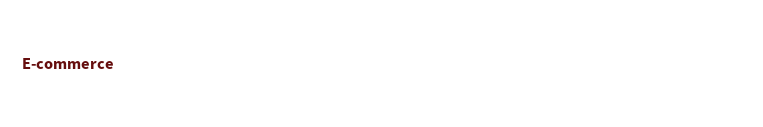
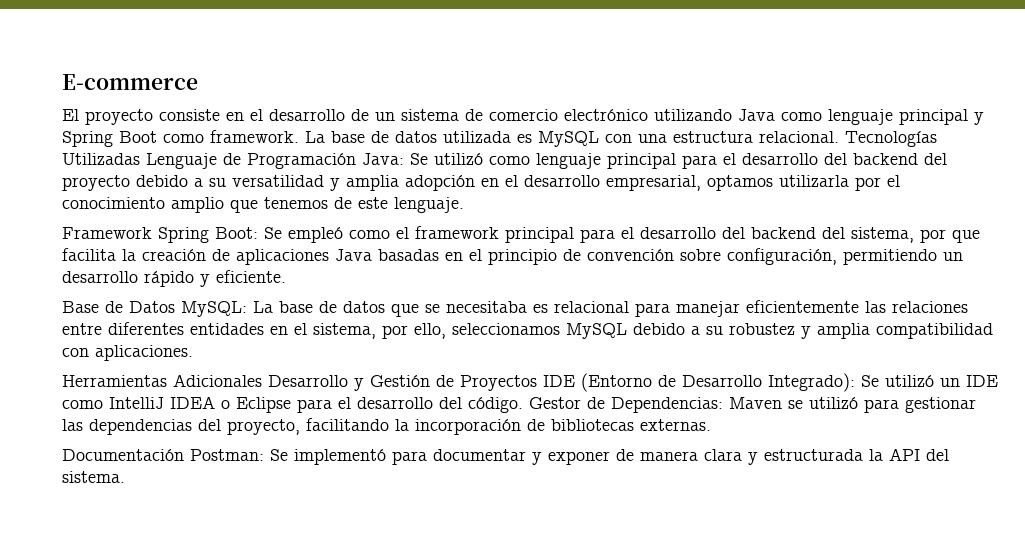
(114, 63) none -> [62,109,984,125] [62,130,937,147] [62,153,947,169] [62,175,900,191] [62,197,464,213] [62,226,980,243] [62,248,963,265] [62,270,286,287] [62,300,968,317] [62,322,993,339] [62,345,193,361] [62,373,998,392] [62,396,976,413] [62,418,711,435] [62,448,949,465] [62,471,125,483] // El proyecto consiste en el desarrollo de un sistema de comercio electrónico utilizando Java como lenguaje principal y Spring Boot como framework. La base de datos utilizada es MySQL con una estructura relacional. Tecnologías Utilizadas Lenguaje de Programación Java: Se utilizó como lenguaje principal para el desarrollo del backend del proyecto debido a su versatilidad y amplia adopción en el desarrollo empresarial, optamos utilizarla por el conocimiento amplio que tenemos de este lenguaje. // Framework Spring Boot: Se empleó como el framework principal para el desarrollo del backend del sistema, por que facilita la creación de aplicaciones Java basadas en el principio de convención sobre configuración, permitiendo un desarrollo rápido y eficiente. // Base de Datos MySQL: La base de datos que se necesitaba es relacional para manejar eficientemente las relaciones entre diferentes entidades en el sistema, por ello, seleccionamos MySQL debido a su robustez y amplia compatibilidad con aplicaciones. // Herramientas Adicionales Desarrollo y Gestión de Proyectos IDE (Entorno de Desarrollo Integrado): Se utilizó un IDE como IntelliJ IDEA o Eclipse para el desarrollo del código. Gestor de Dependencias: Maven se utilizó para gestionar las dependencias del proyecto, facilitando la incorporación de bibliotecas externas. // Documentación Postman: Se implementó para documentar y exponer de manera clara y estructurada la API del sistema.

